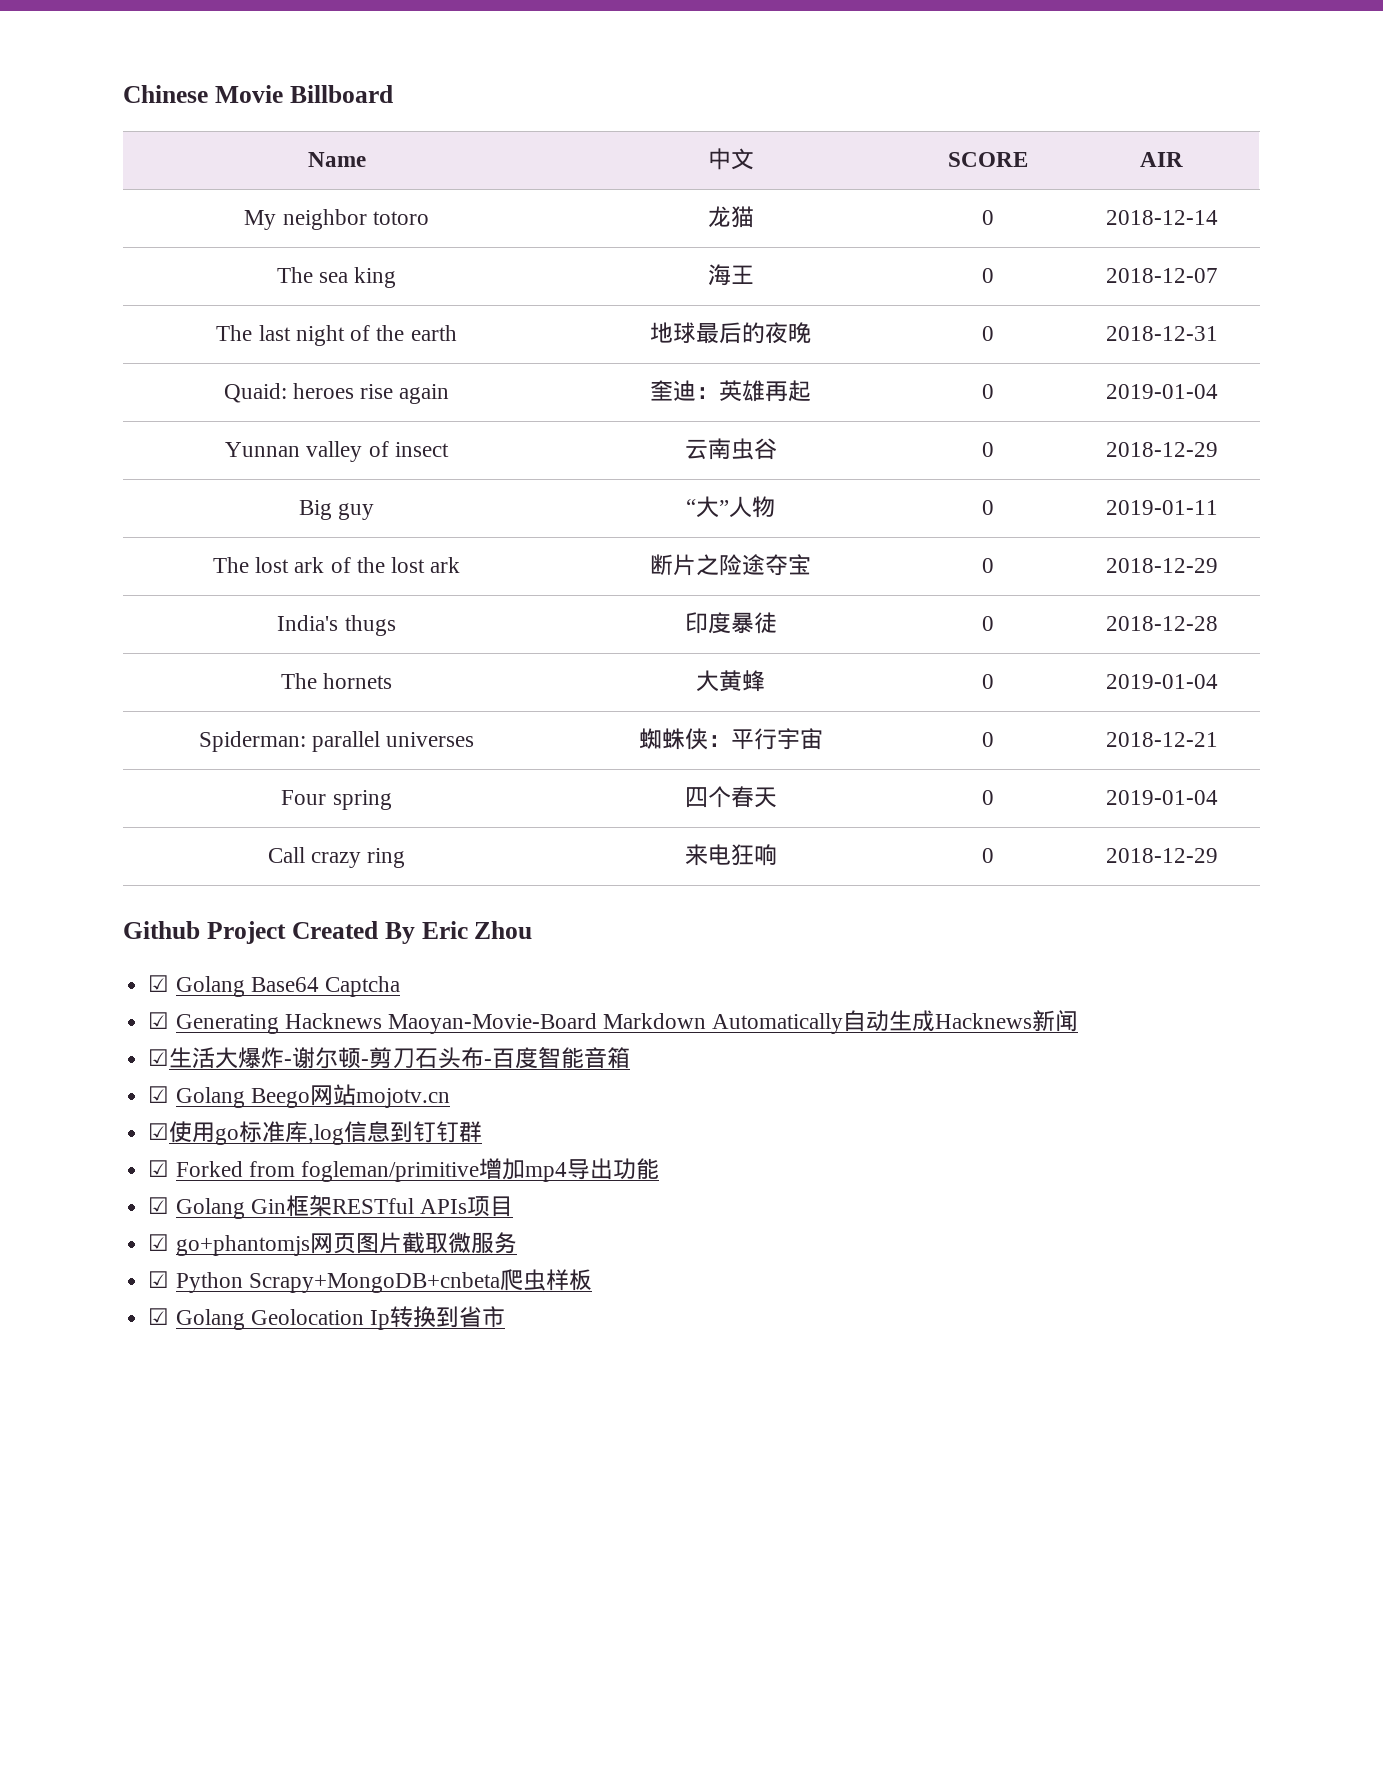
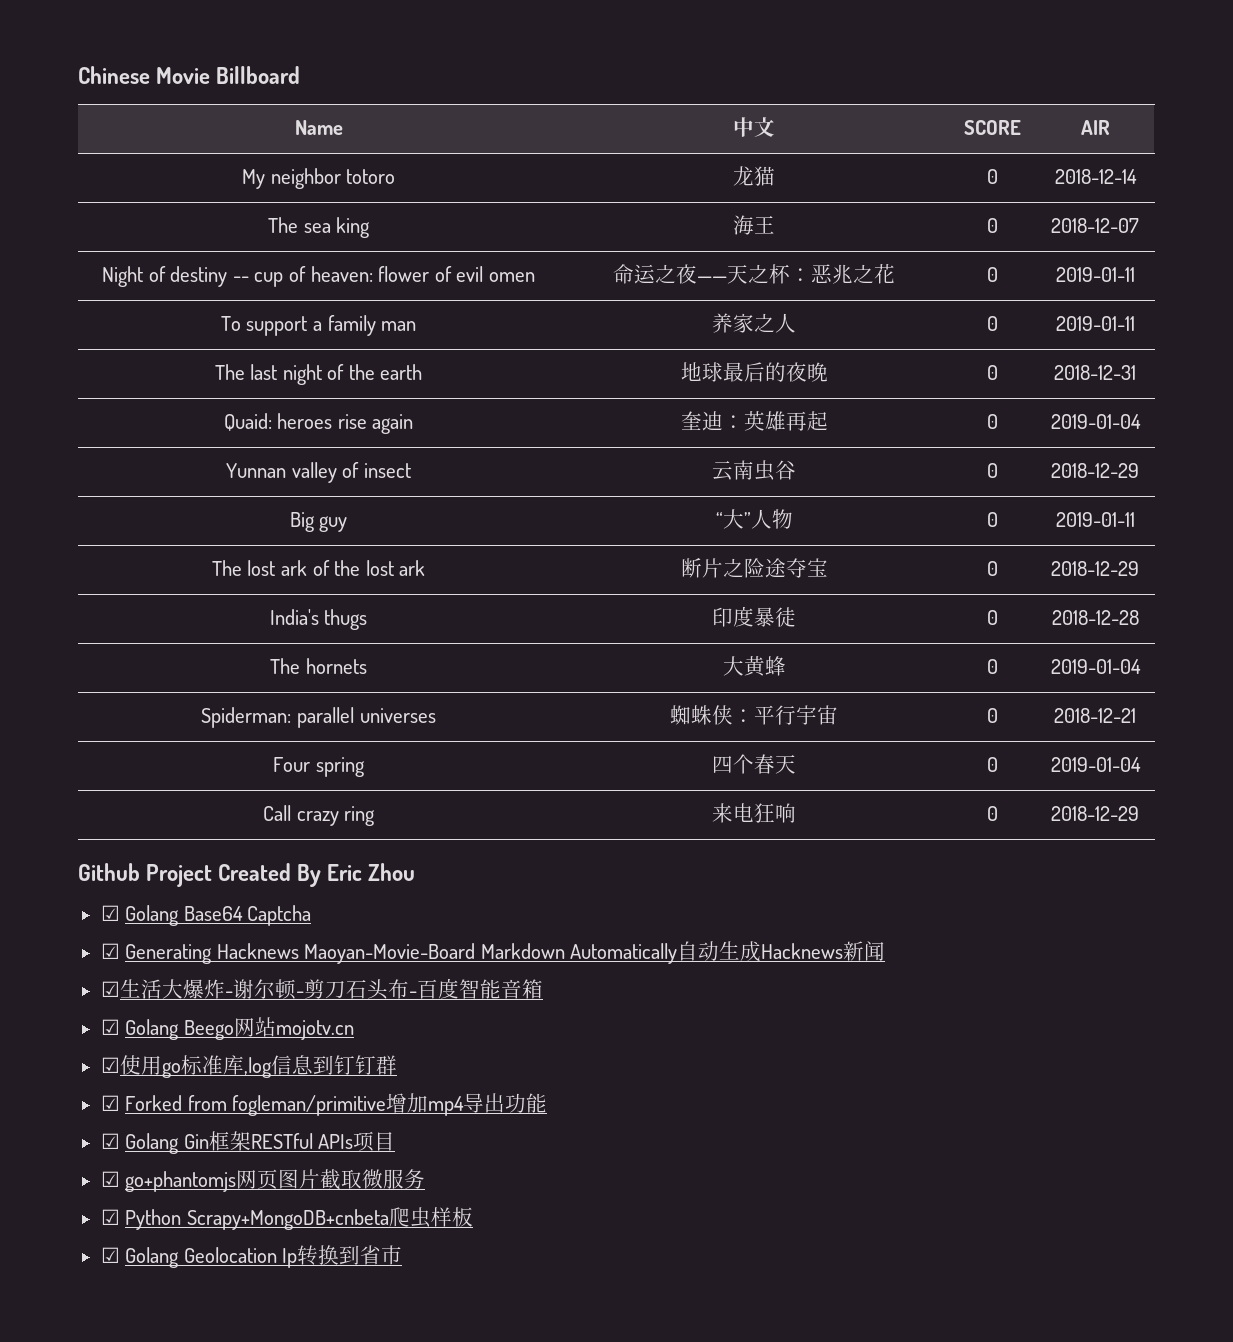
(1218, 275) none -> [102,266,535,287] [613,264,895,284] [987,267,998,282] [1055,267,1135,282] [220,315,417,336] [712,313,796,333] [987,316,998,331] [1055,316,1135,331] // Night of destiny -- cup of heaven: flower of evil omen | 命运之夜——天之杯：恶兆之花 | 0 | 2019-01-11 // To support a family man | 养家之人 | 0 | 2019-01-11

